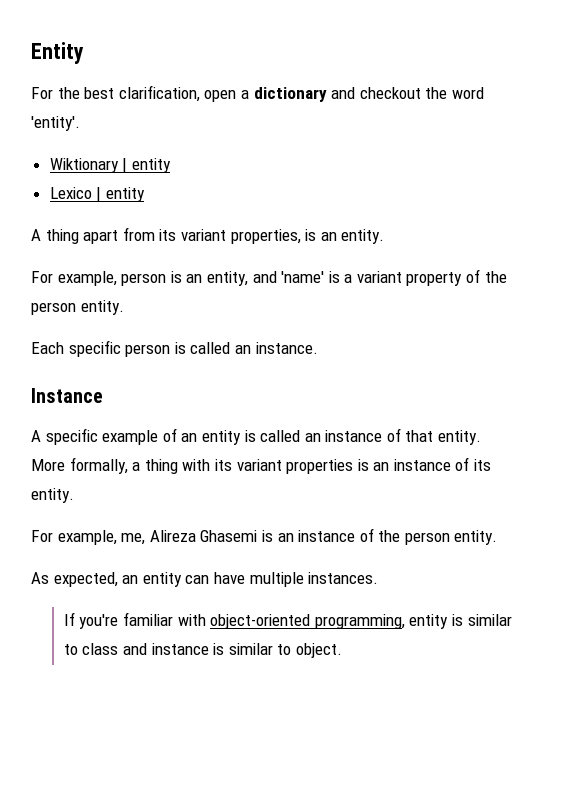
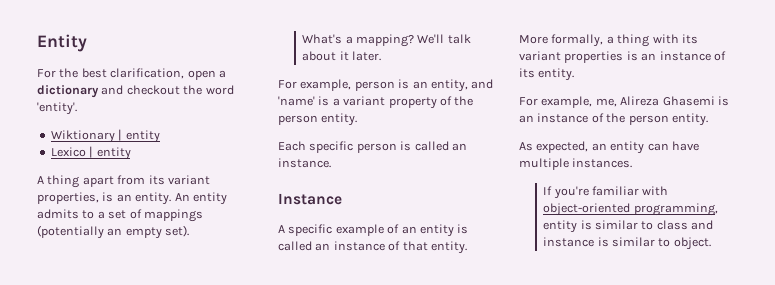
(385, 236) none -> [174,192,227,205] [37,209,203,222] [37,225,190,239] [302,34,471,47] [302,51,382,61] An entity admits to a set of mappings (potentially an empty set). // What's a mapping? We'll talk about it later.

